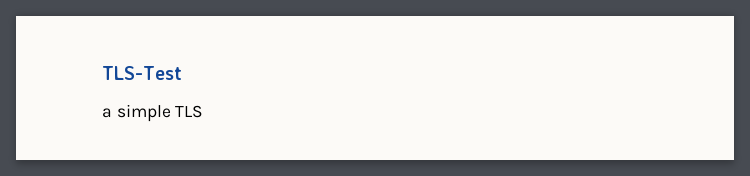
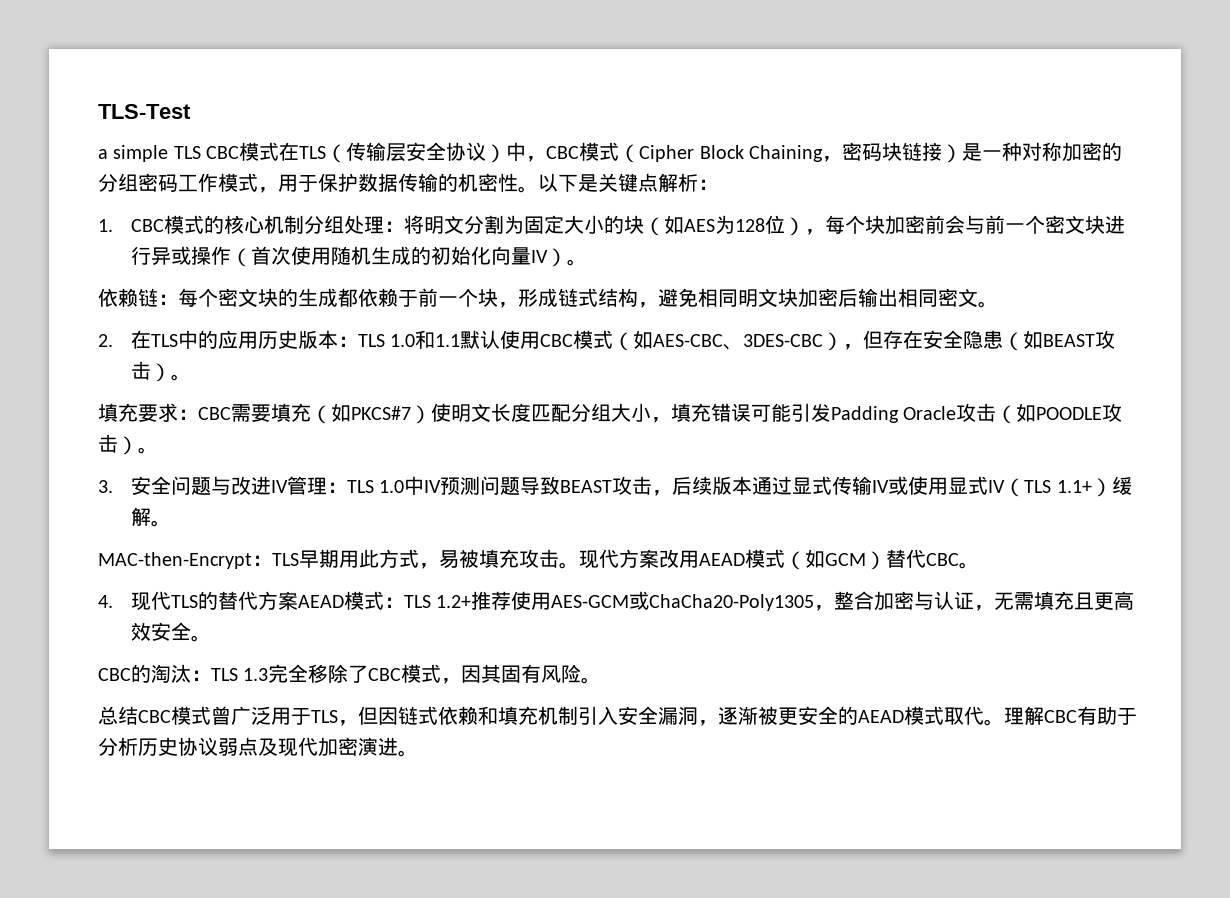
(204, 111) none -> [206,142,1122,163] [98,173,718,193] [98,215,1126,236] [131,246,588,267] [98,288,998,308] [98,330,1116,351] [131,361,192,382] [98,403,1123,424] [98,434,158,455] [98,476,1132,497] [131,507,172,527] [98,549,979,570] [98,591,1135,611] [131,622,212,642] [98,664,602,684] [98,706,1137,726] [98,737,418,757] CBC模式在TLS（传输层安全协议）中，CBC模式（Cipher Block Chaining，密码块链接）是一种对称加密的分组密码工作模式，用于保护数据传输的机密性。以下是关键点解析： // 1. CBC模式的核心机制分组处理：将明文分割为固定大小的块（如AES为128位），每个块加密前会与前一个密文块进行异或操作（首次使用随机生成的初始化向量IV）。 // 依赖链：每个密文块的生成都依赖于前一个块，形成链式结构，避免相同明文块加密后输出相同密文。 // 2.在TLS中的应用历史版本：TLS 1.0和1.1默认使用CBC模式（如AES-CBC、3DES-CBC），但存在安全隐患（如BEAST攻击）。 // 填充要求：CBC需要填充（如PKCS#7）使明文长度匹配分组大小，填充错误可能引发Padding Oracle攻击（如POODLE攻击）。 // 3.安全问题与改进IV管理：TLS 1.0中IV预测问题导致BEAST攻击，后续版本通过显式传输IV或使用显式IV（TLS 1.1+）缓解。 // MAC-then-Encrypt：TLS早期用此方式，易被填充攻击。现代方案改用AEAD模式（如GCM）替代CBC。 // 4.现代TLS的替代方案AEAD模式：TLS 1.2+推荐使用AES-GCM或ChaCha20-Poly1305，整合加密与认证，无需填充且更高效安全。 // CBC的淘汰：TLS 1.3完全移除了CBC模式，因其固有风险。 // 总结CBC模式曾广泛用于TLS，但因链式依赖和填充机制引入安全漏洞，逐渐被更安全的AEAD模式取代。理解CBC有助于分析历史协议弱点及现代加密演进。

